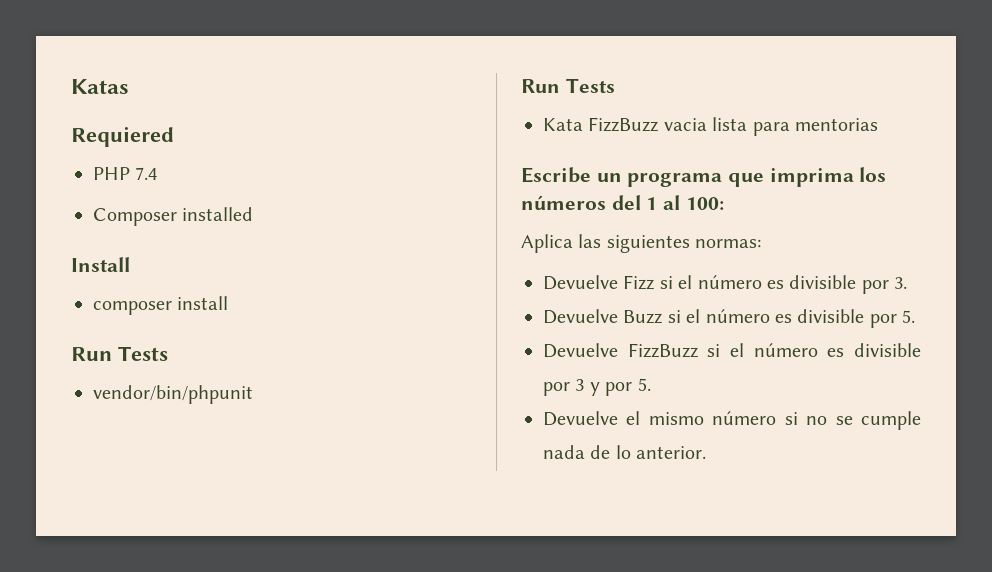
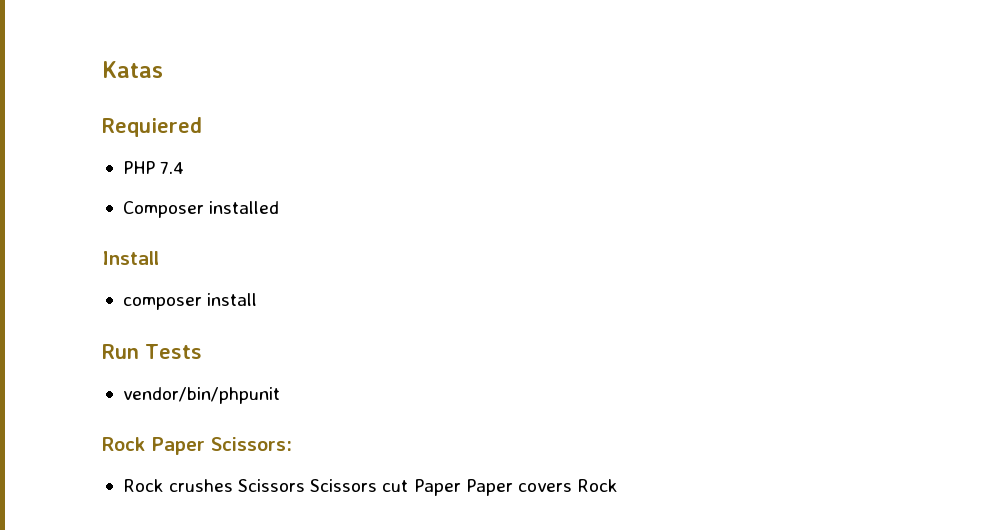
[521,78,615,93] [543,117,878,136] [521,167,887,187] [521,195,724,211] [521,234,762,253] [543,275,908,294] [543,309,916,328] [543,343,921,358] [543,378,651,396] [543,411,921,430] [543,445,707,459] Run Tests // Kata FizzBuzz vacia lista para mentorias // Escribe un programa que imprima los números del 1 al 100: // Aplica las siguientes normas: // Devuelve Fizz si el número es divisible por 3. // Devuelve Buzz si el número es divisible por 5. // Devuelve FizzBuzz si el número es divisible por 3 y por 5. // Devuelve el mismo número si no se cumple nada de lo anterior. -> [102,437,292,455] [122,479,618,496] Rock Paper Scissors: // Rock crushes Scissors Scissors cut Paper Paper covers Rock

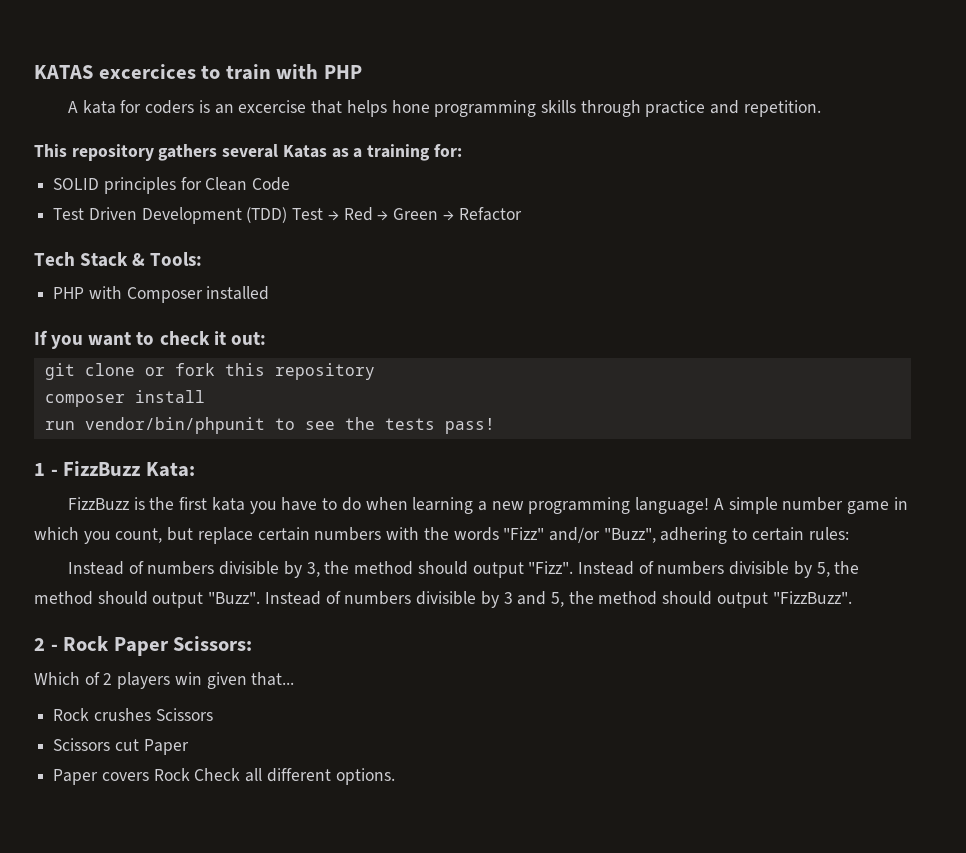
[102,61,163,78] [102,117,202,137] [122,161,185,174] Katas // Requiered // PHP 7.4 // -> [34,64,362,80] [68,100,821,117] [34,144,462,161] [53,177,291,194] [53,207,522,224] [34,252,203,267] [53,286,122,299] KATAS excercices to train with PHP // A kata for coders is an excercise that helps hone programming skills through practice and repetition. // This repository gathers several Katas as a training for: // SOLID principles for Clean Code // Test Driven Development (TDD) Test → Red → Green → Refactor // Tech Stack & Tools: // PHP with
[102,251,159,265] [122,293,258,310] [102,344,202,359] [122,387,280,404] [102,437,292,455] Install // composer install // Run Tests // vendor/bin/phpunit // Rock Paper Scissors: -> [34,330,266,349] [44,363,375,380] [44,390,205,407] [44,417,495,434] [34,461,195,477] [68,497,908,514] [34,527,849,544] [68,561,860,578] [34,591,852,608] [34,636,253,656] [34,672,295,689] If you want to check it out: // git clone or fork this repository // composer install // run vendor/bin/phpunit to see the tests pass! // 1 - FizzBuzz Kata: // FizzBuzz is the first kata you have to do when learning a new programming language! A simple number game in which you count, but replace certain numbers with the words "Fizz" and/or "Buzz", adhering to certain rules: // Instead of numbers divisible by 3, the method should output "Fizz". Instead of numbers divisible by 5, the method should output "Buzz". Instead of numbers divisible by 3 and 5, the method should output "FizzBuzz". // 2 - Rock Paper Scissors: // Which of 2 players win given that...
(306, 485) none -> (213, 714) //
(461, 487) none -> (189, 747) //
(618, 485) none -> [194,768,395,785] Check all different options.

